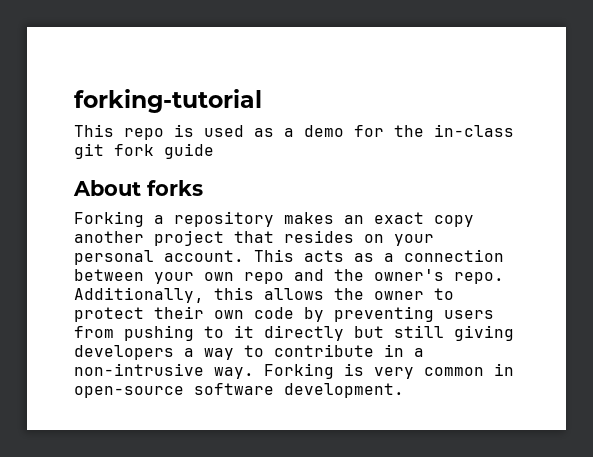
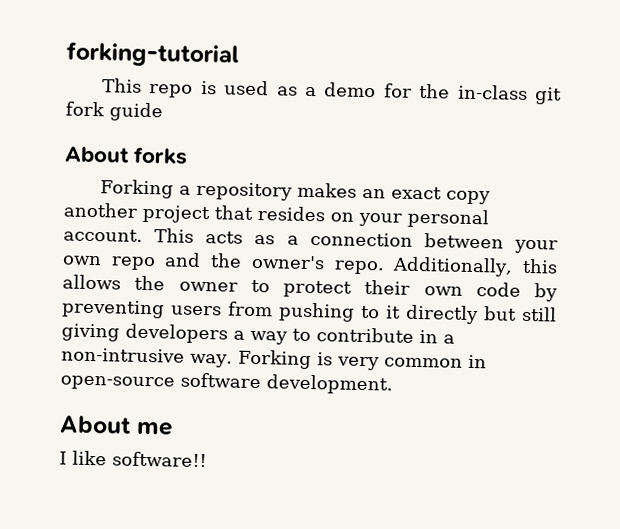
(404, 390) none -> [59,415,173,436] [59,450,207,468] // About me // I like software!!

